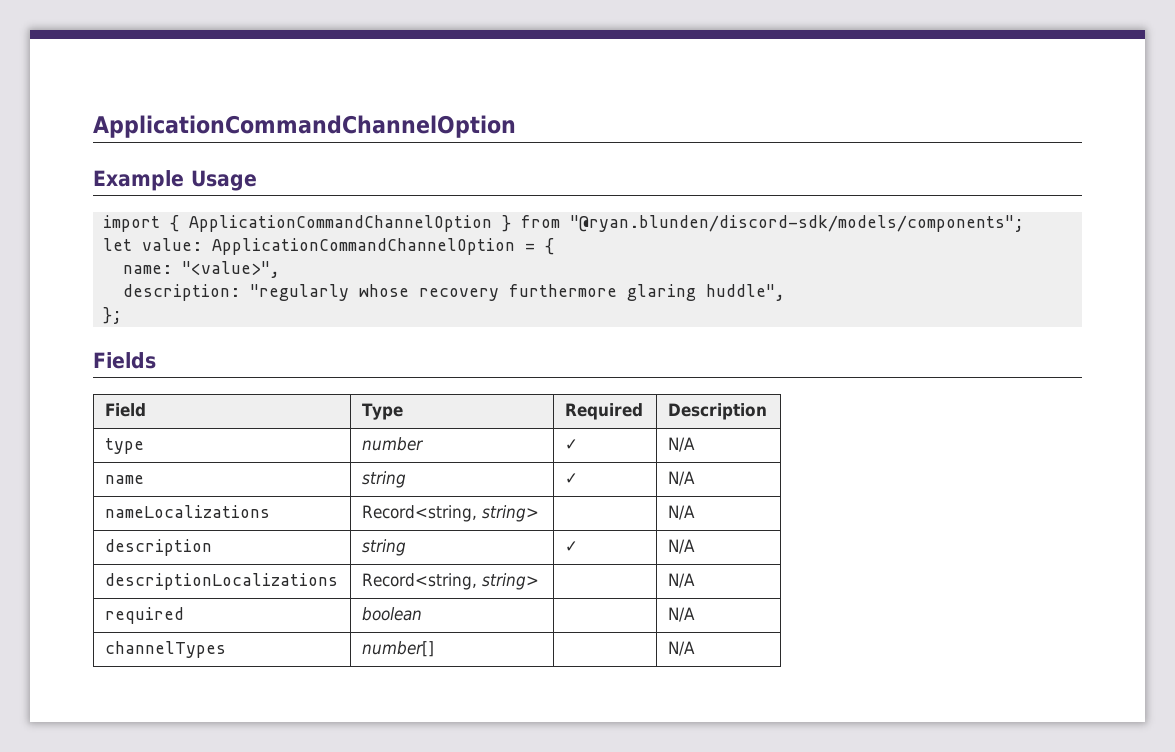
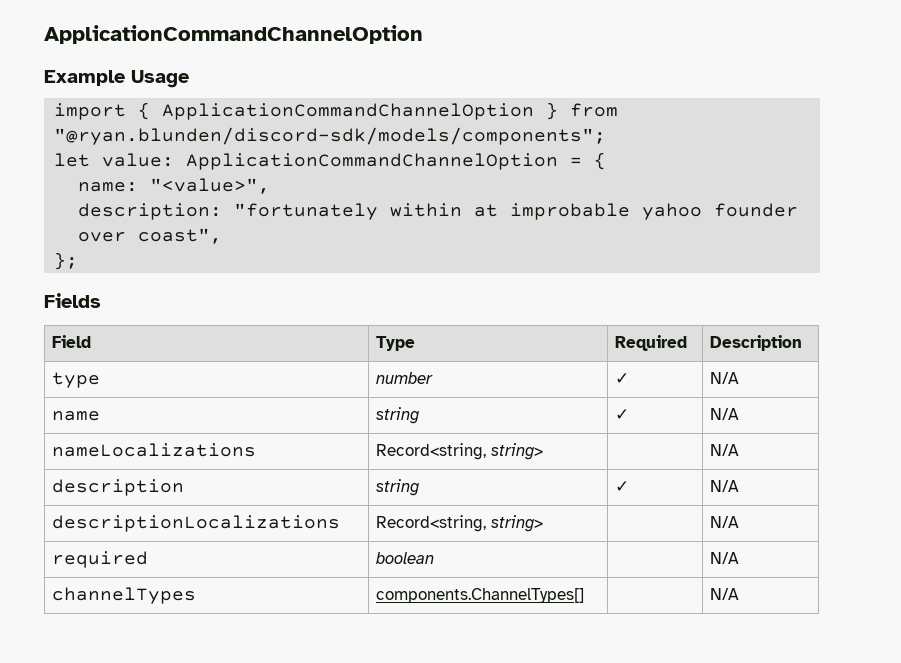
[249,284,785,301] "regularly whose recovery furthermore glaring huddle", -> [234,203,799,220] [78,228,223,244] "fortunately within at improbable yahoo founder over coast",
[361,641,434,657] number[] -> [376,588,585,603] components.ChannelTypes[]

